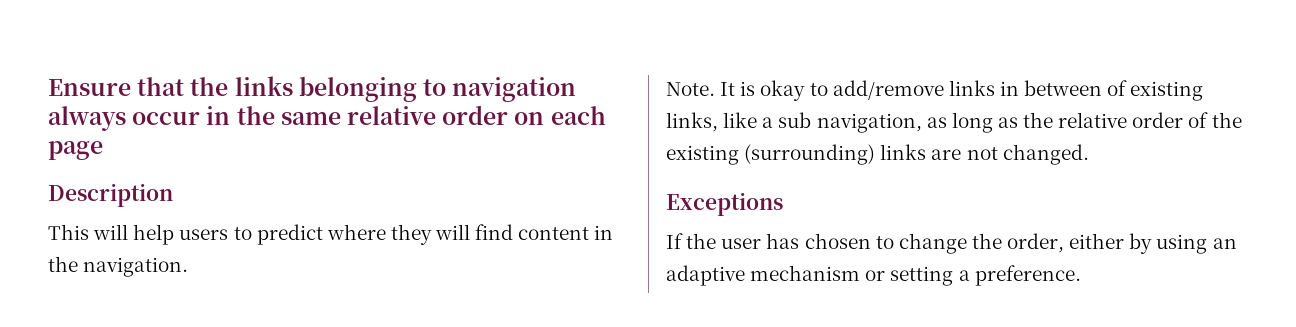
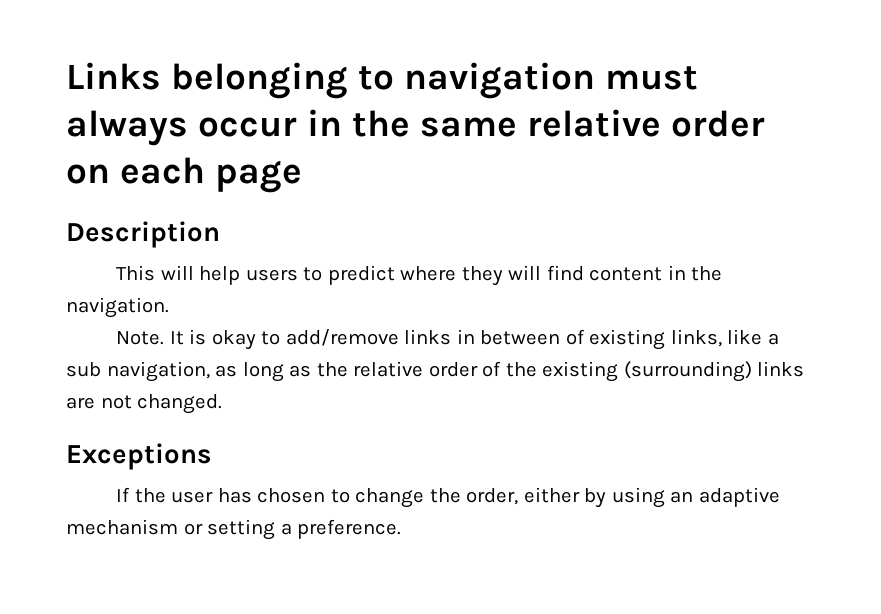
[48,76,293,96] Ensure that the links -> [66,62,161,90] Links
(577, 89) none -> [604,66,698,90] must

